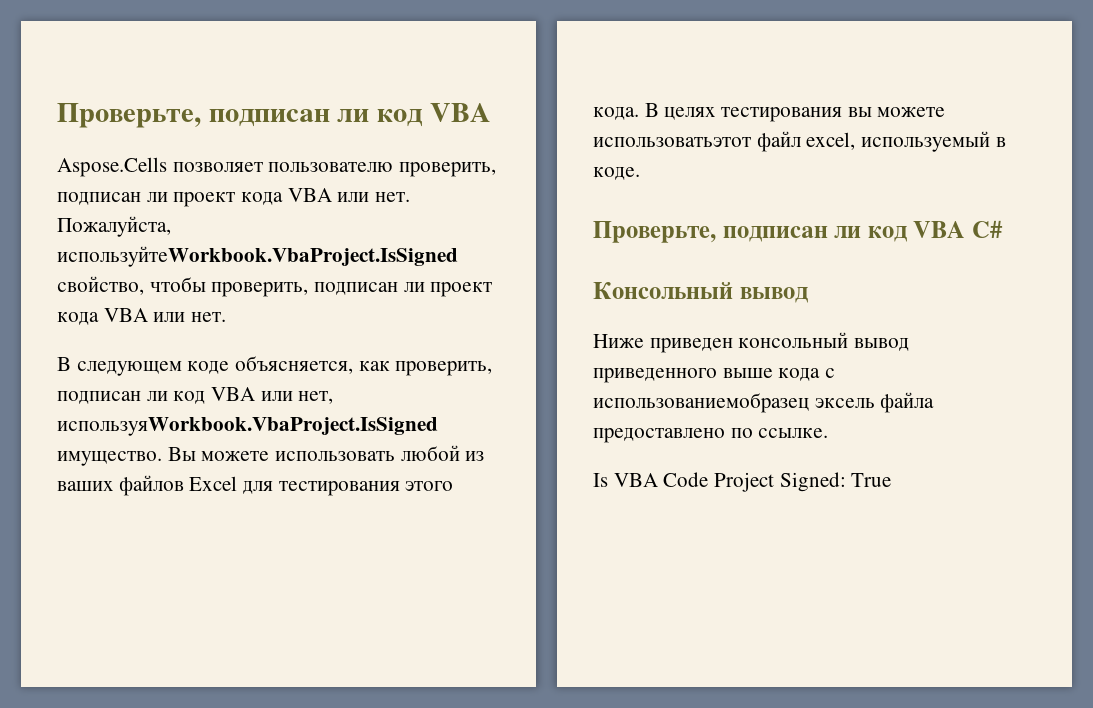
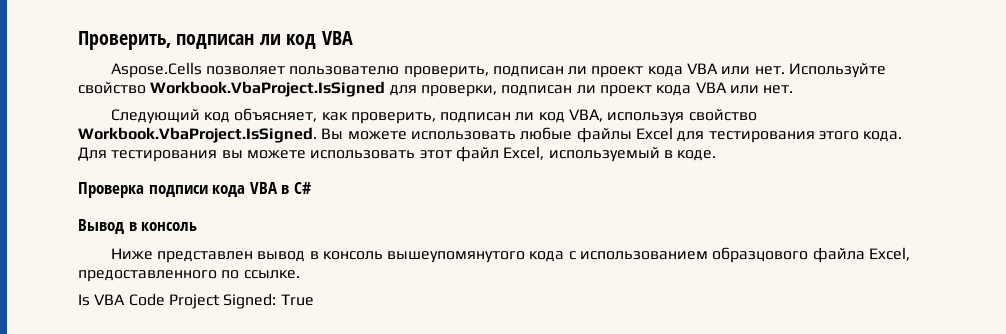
[57,103,201,128] Проверьте, -> [78,31,171,50] Проверить,
[57,216,171,237] [57,246,458,267] [57,276,309,297] Пожалуйста, используйтеWorkbook.VbaProject.IsSigned свойство, чтобы проверить, -> [789,63,887,78] [78,81,497,97] Используйте свойство Workbook.VbaProject.IsSigned для проверки,
[57,356,354,376] В следующем коде объясняется, -> [110,108,318,124] Следующий код объясняет,
[211,387,334,404] [57,417,438,436] [57,445,485,466] [57,475,184,496] VBA или нет, используяWorkbook.VbaProject.IsSigned имущество. Вы можете использовать любой из ваших файлов -> [569,109,757,124] [78,127,632,143] VBA, используя свойство Workbook.VbaProject.IsSigned. Вы можете использовать любые файлы
[644,103,716,120] В целях -> [78,147,107,161] Для
[593,131,856,152] использоватьэтот файл excel, -> [310,146,545,162] использовать этот файл Excel,
[593,220,1004,243] [593,282,808,303] [593,332,910,353] [593,368,836,383] [593,392,935,413] [593,428,725,443] Проверьте, подписан ли код VBA C# // Консольный вывод // Ниже приведен консольный вывод приведенного выше кода с использованиемобразец эксель файла предоставлено -> [78,182,311,198] [78,219,198,234] [110,247,911,263] [78,270,217,282] Проверка подписи кода VBA в C# // Вывод в консоль // Ниже представлен вывод в консоль вышеупомянутого кода с использованием образцового файла Excel, предоставленного

